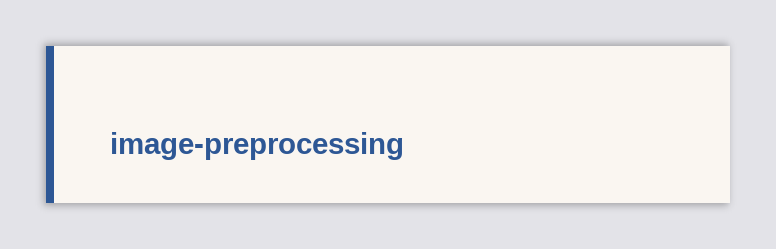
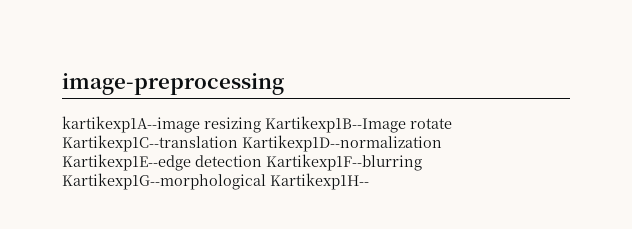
(404, 146) none -> [62,116,452,133] [62,135,442,152] [62,154,422,171] [62,173,369,190] // kartikexp1A--image resizing Kartikexp1B--Image rotate Kartikexp1C--translation Kartikexp1D--normalization Kartikexp1E--edge detection Kartikexp1F--blurring Kartikexp1G--morphological Kartikexp1H--

